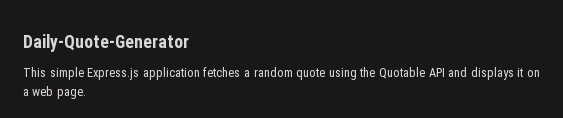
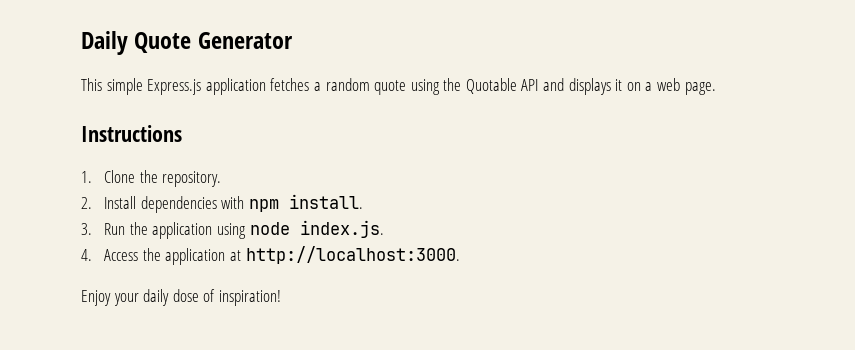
[23,34,189,52] Daily-Quote-Generator -> [81,31,293,55] Daily Quote Generator
(86, 94) none -> [81,125,182,142] [81,170,222,187] [81,194,363,213] [81,220,384,239] [81,246,460,265] [81,289,281,306] // Instructions // 1. Clone the repository. // 2. Install dependencies with npm install. // 3. Run the application using node index.js. // 4. Access the application at http://localhost:3000. // Enjoy your daily dose of inspiration!

